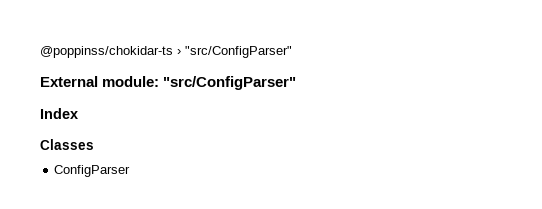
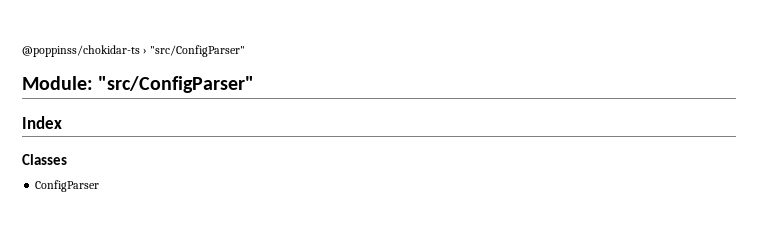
[40,76,160,87] External module: -> [22,76,93,90] Module:

